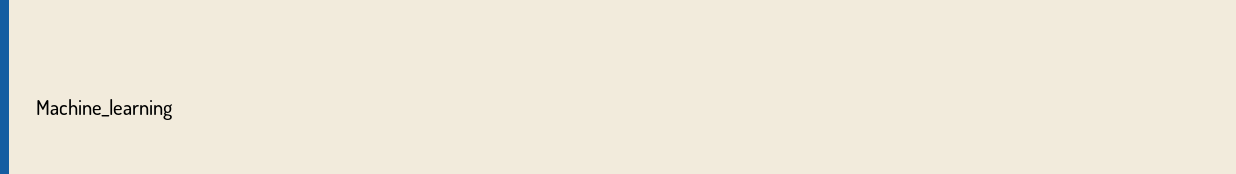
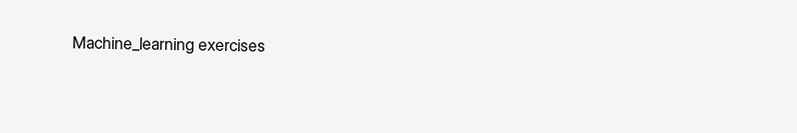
(173, 109) none -> [198,38,267,52] exercises

